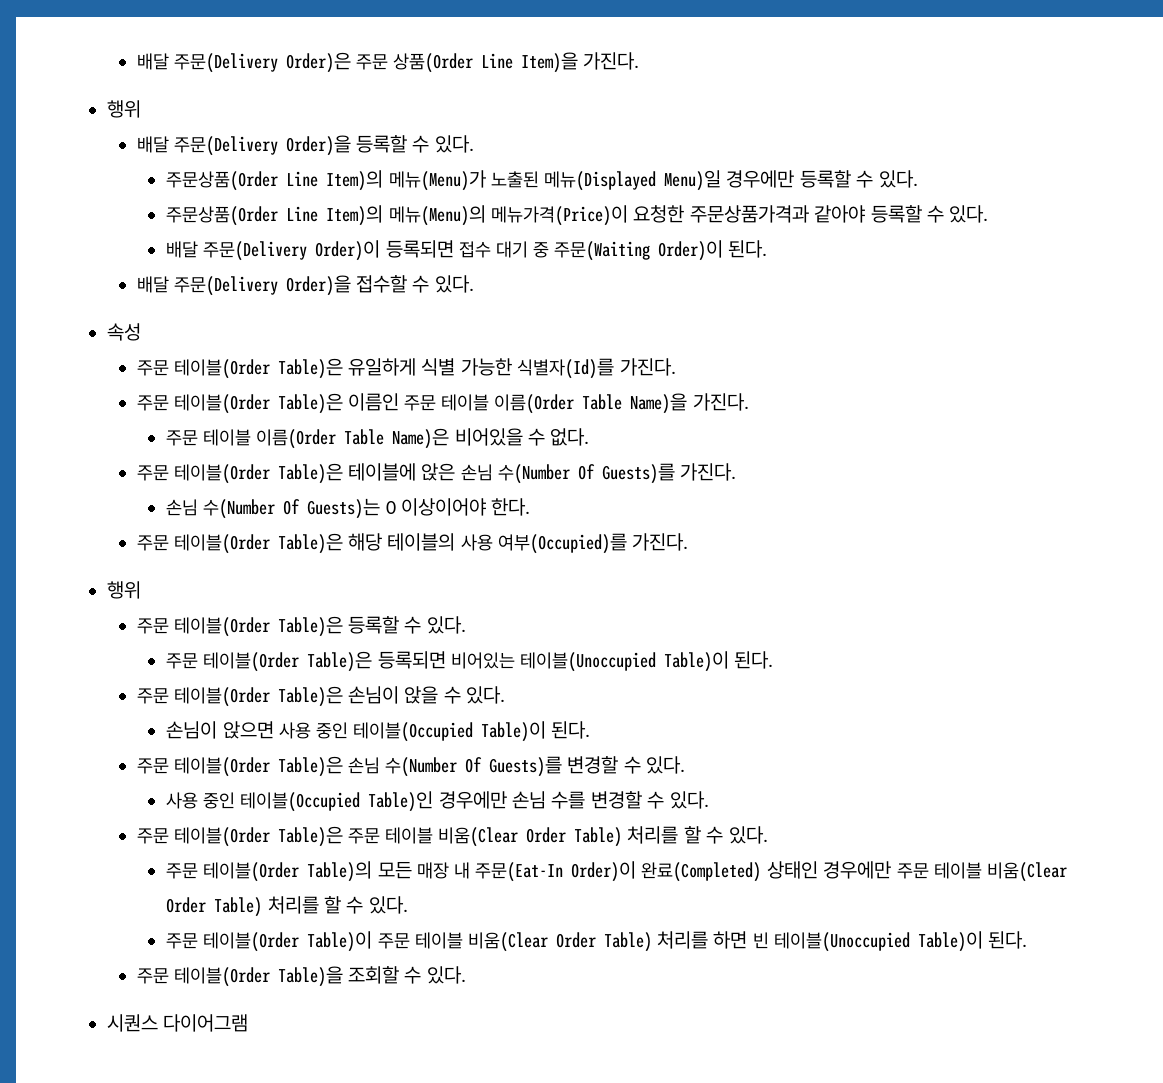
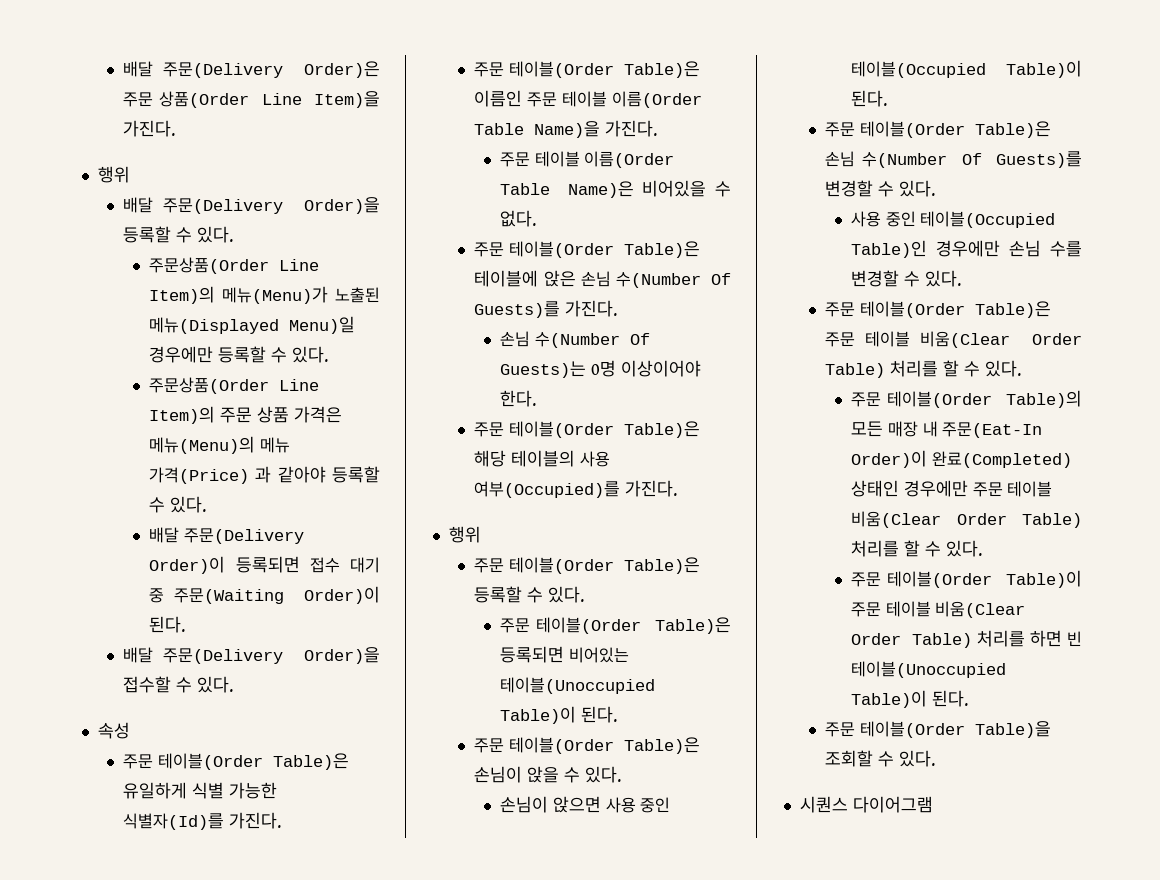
[388,205,809,226] 메뉴(Menu)의 메뉴가격(Price)이 요청한 주문상품가격과 -> [220,406,342,423] [149,436,291,454] [149,466,272,484] 주문 상품 가격은 메뉴(Menu)의 메뉴 가격(Price) 과
[385,501,396,514] 0 -> [591,360,617,377] 0명

